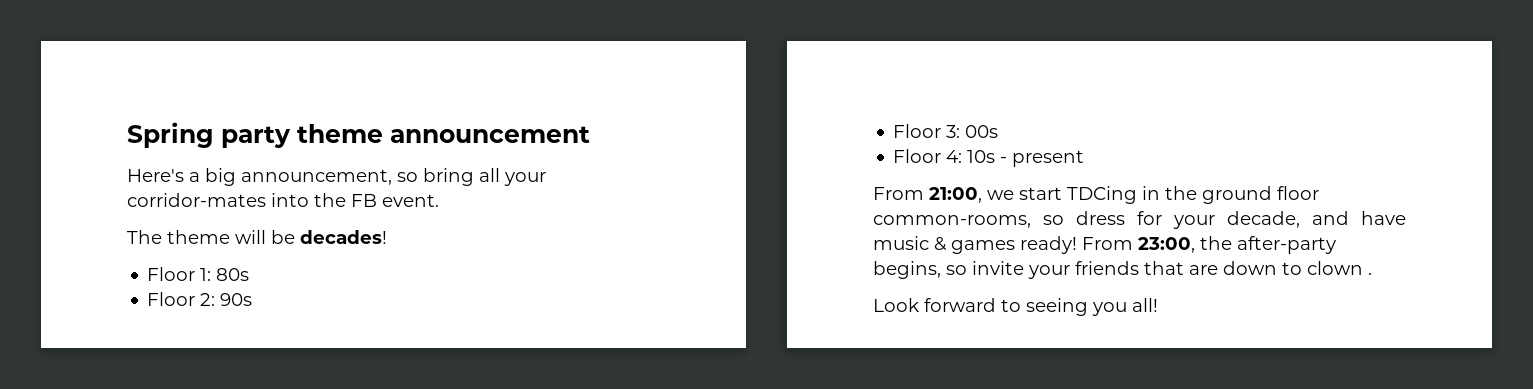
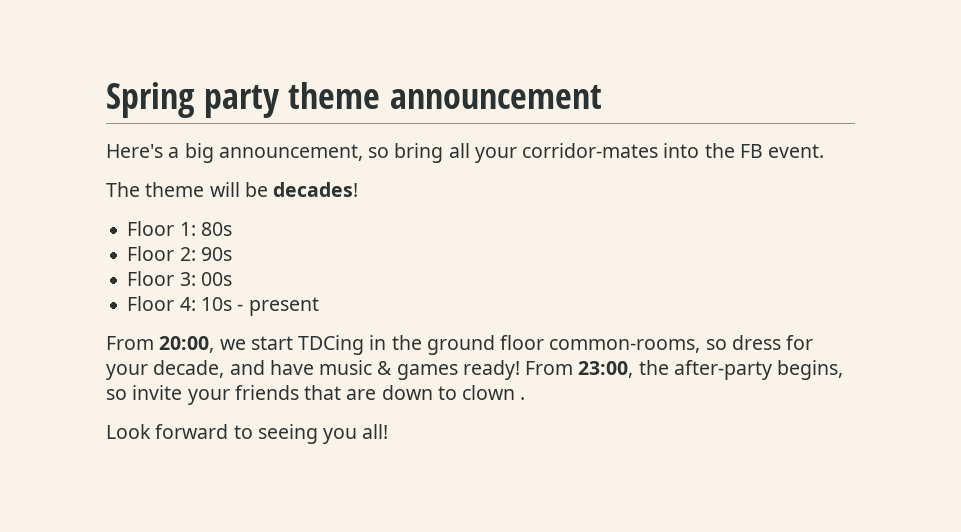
[929,187,982,203] 21:00, -> [159,336,215,353] 20:00,

